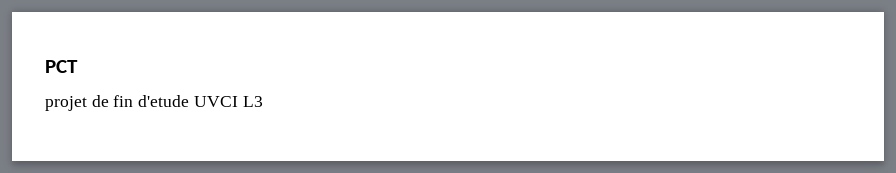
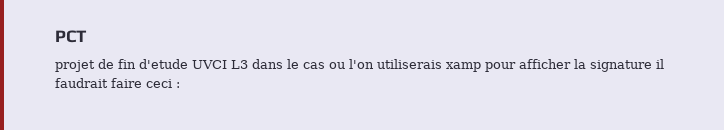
(263, 101) none -> [252,59,664,72] [55,78,180,88] dans le cas ou l'on utiliserais xamp pour afficher la signature il faudrait faire ceci :

